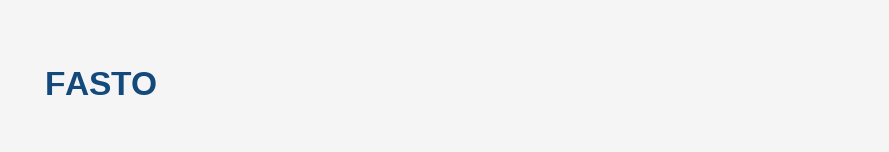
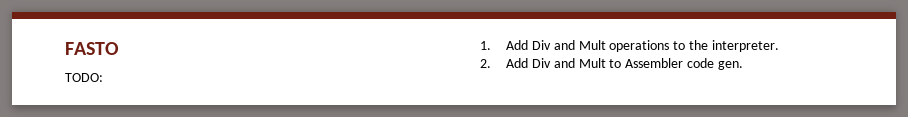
(157, 83) none -> [65,73,103,82] [480,40,779,52] [480,58,743,70] // TODO: // 1. Add Div and Mult operations to the interpreter. // 2. Add Div and Mult to Assembler code gen.

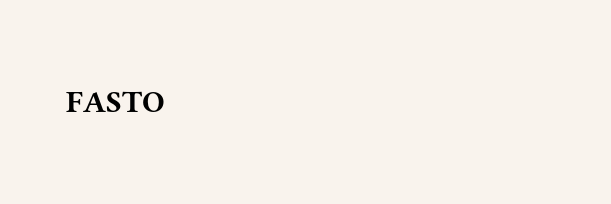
[65,73,103,82] [480,40,779,52] [480,58,743,70] // TODO: // 1. Add Div and Mult operations to the interpreter. // 2. Add Div and Mult to Assembler code gen. -> (165, 101) none

